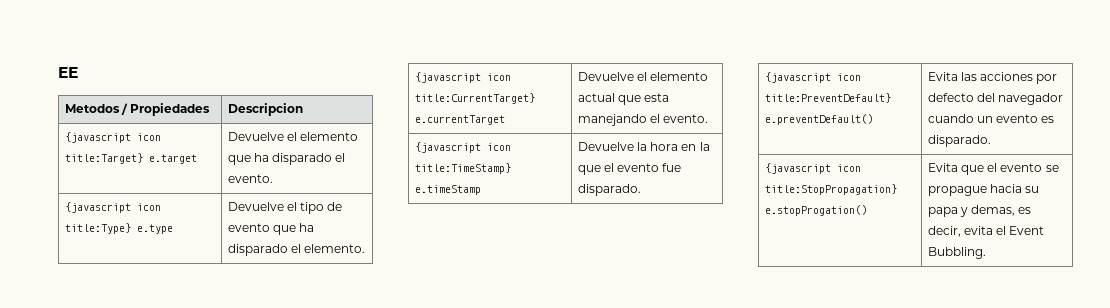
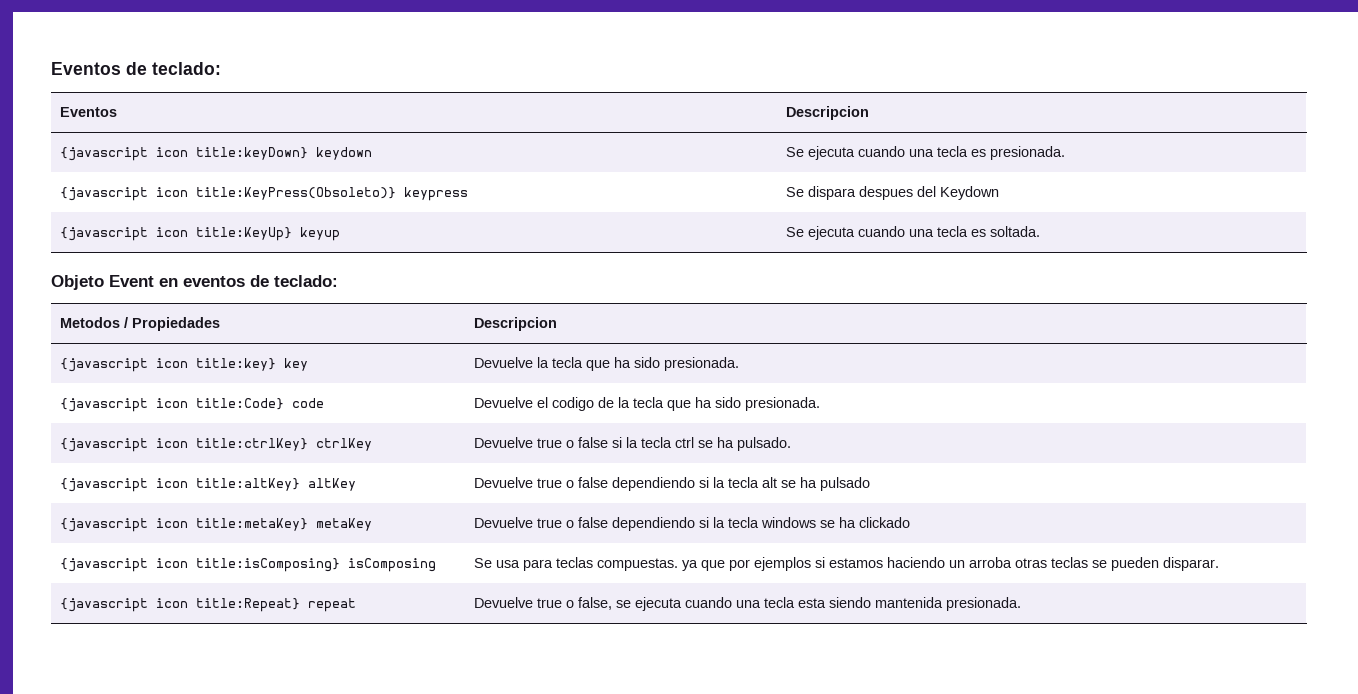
[58,67,78,78] EE -> [51,62,221,75] [59,107,117,117] [785,106,869,120] [59,147,372,161] [785,146,1065,160] [59,187,468,201] [785,186,999,200] [59,227,340,241] [785,226,1040,240] [51,275,338,290] Eventos de teclado: // Eventos | Descripcion // {javascript icon title:keyDown} keydown | Se ejecuta cuando una tecla es presionada. // {javascript icon title:KeyPress(Obsoleto)} keypress | Se dispara despues del Keydown // {javascript icon title:KeyUp} keyup | Se ejecuta cuando una tecla es soltada. // Objeto Event en eventos de teclado:
[64,153,197,164] [227,132,359,141] [227,153,346,165] [227,174,273,183] [64,202,161,213] [64,223,173,234] [227,202,343,214] [227,223,315,235] [227,244,366,256] [414,72,511,83] [414,93,535,104] [414,115,505,125] [577,72,709,81] [577,93,670,105] [577,114,709,126] [414,142,511,153] [414,163,511,174] [414,185,481,195] [577,142,710,151] [577,163,682,175] [577,184,641,196] [764,72,861,83] [764,93,891,103] [764,114,873,125] [927,72,1058,84] [927,93,1064,105] [927,114,1055,123] [927,135,991,147] [764,163,861,174] [764,184,897,195] [764,205,867,216] [927,163,1059,175] [927,184,1040,196] [927,205,1032,217] [927,226,1045,237] [927,247,986,259] title:Target} e.target | Devuelve el elemento que ha disparado el evento. // {javascript icon title:Type} e.type | Devuelve el tipo de evento que ha disparado el elemento. // {javascript icon title:CurrentTarget} e.currentTarget | Devuelve el elemento actual que esta manejando el evento. // {javascript icon title:TimeStamp} e.timeStamp | Devuelve la hora en la que el evento fue disparado. // {javascript icon title:PreventDefault} e.preventDefault() | Evita las acciones por defecto del navegador cuando un evento es disparado. // {javascript icon title:StopPropagation} e.stopProgation() | Evita que el evento se propague hacia su papa y demas, es decir, evita el Event Bubbling. -> [195,358,308,371] [473,357,739,371] [59,398,324,412] [473,397,820,411] [59,438,372,452] [473,437,791,451] [59,478,356,492] [473,477,870,491] [59,518,372,532] [473,517,910,531] [59,558,436,572] [473,557,1219,571] [59,598,356,612] [473,597,1021,611] title:key} key | Devuelve la tecla que ha sido presionada. // {javascript icon title:Code} code | Devuelve el codigo de la tecla que ha sido presionada. // {javascript icon title:ctrlKey} ctrlKey | Devuelve true o false si la tecla ctrl se ha pulsado. // {javascript icon title:altKey} altKey | Devuelve true o false dependiendo si la tecla alt se ha pulsado // {javascript icon title:metaKey} metaKey | Devuelve true o false dependiendo si la tecla windows se ha clickado // {javascript icon title:isComposing} isComposing | Se usa para teclas compuestas. ya que por ejemplos si estamos haciendo un arroba otras teclas se pueden disparar. // {javascript icon title:Repeat} repeat | Devuelve true o false, se ejecuta cuando una tecla esta siendo mantenida presionada.

